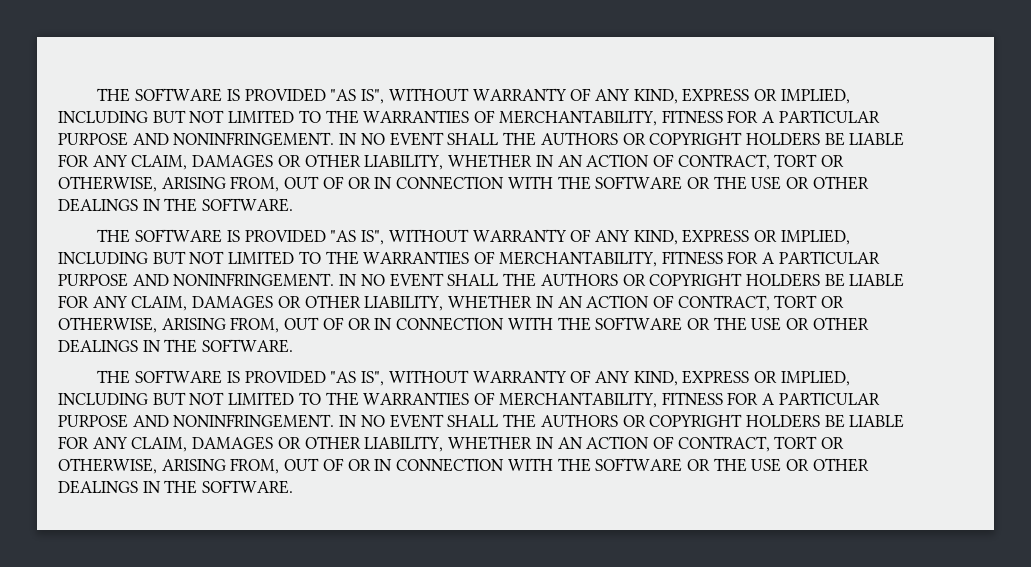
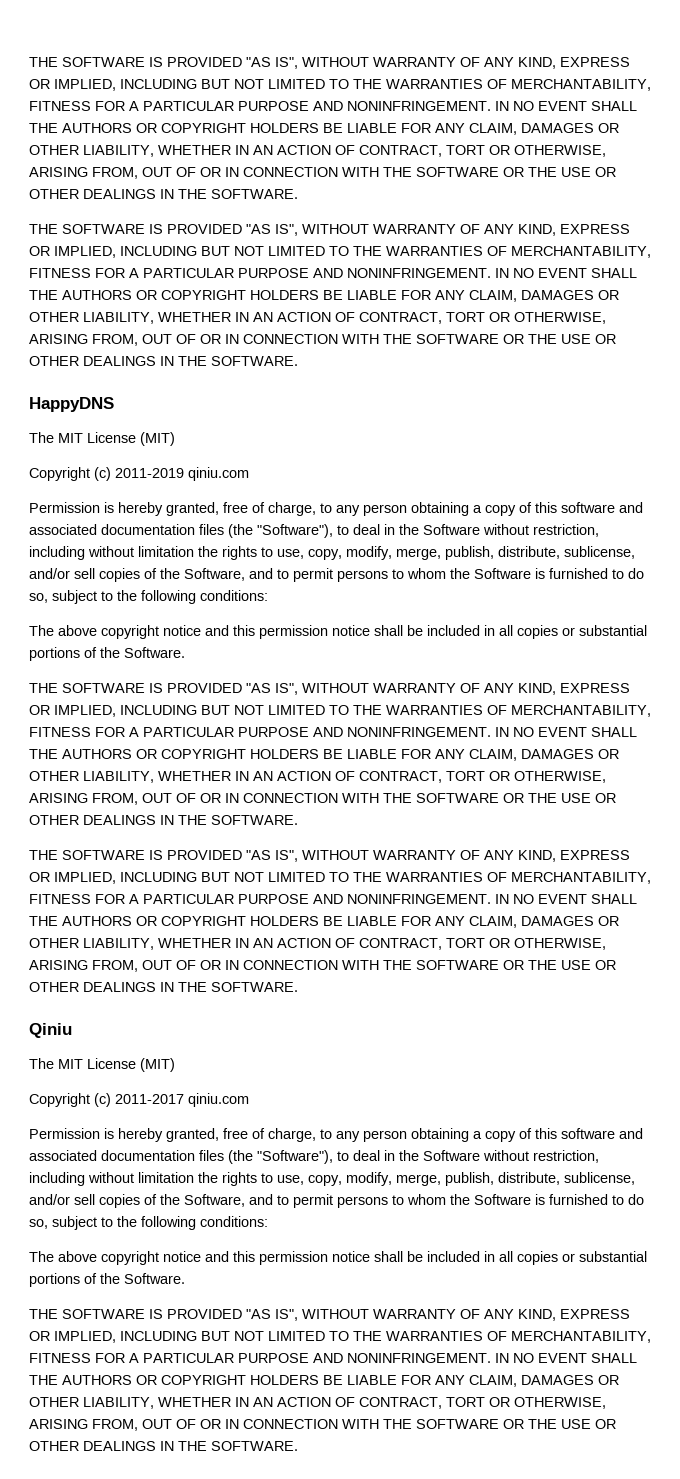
(294, 346) none -> [29,397,114,412] [29,432,175,446] [29,467,249,481] [29,502,643,516] [29,524,599,538] [29,546,635,560] [29,568,644,582] [29,590,268,604] [29,625,647,639] [29,647,185,661] // HappyDNS // The MIT License (MIT) // Copyright (c) 2011-2019 qiniu.com // Permission is hereby granted, free of charge, to any person obtaining a copy of this software and associated documentation files (the "Software"), to deal in the Software without restriction, including without limitation the rights to use, copy, modify, merge, publish, distribute, sublicense, and/or sell copies of the Software, and to permit persons to whom the Software is furnished to do so, subject to the following conditions: // The above copyright notice and this permission notice shall be included in all copies or substantial portions of the Software.
(294, 487) none -> [29,850,630,862] [29,872,651,884] [29,894,637,904] [29,916,619,928] [29,938,606,950] [29,960,616,972] [29,982,298,992] [29,1023,72,1038] [29,1058,175,1072] [29,1093,249,1107] [29,1128,643,1142] [29,1150,599,1164] [29,1172,635,1186] [29,1194,644,1208] [29,1216,268,1230] [29,1251,647,1265] [29,1273,185,1287] [29,1309,630,1321] [29,1331,651,1343] [29,1353,637,1363] [29,1375,619,1387] [29,1397,606,1409] [29,1419,616,1431] [29,1441,298,1451] // THE SOFTWARE IS PROVIDED "AS IS", WITHOUT WARRANTY OF ANY KIND, EXPRESS OR IMPLIED, INCLUDING BUT NOT LIMITED TO THE WARRANTIES OF MERCHANTABILITY, FITNESS FOR A PARTICULAR PURPOSE AND NONINFRINGEMENT. IN NO EVENT SHALL THE AUTHORS OR COPYRIGHT HOLDERS BE LIABLE FOR ANY CLAIM, DAMAGES OR OTHER LIABILITY, WHETHER IN AN ACTION OF CONTRACT, TORT OR OTHERWISE, ARISING FROM, OUT OF OR IN CONNECTION WITH THE SOFTWARE OR THE USE OR OTHER DEALINGS IN THE SOFTWARE. // Qiniu // The MIT License (MIT) // Copyright (c) 2011-2017 qiniu.com // Permission is hereby granted, free of charge, to any person obtaining a copy of this software and associated documentation files (the "Software"), to deal in the Software without restriction, including without limitation the rights to use, copy, modify, merge, publish, distribute, sublicense, and/or sell copies of the Software, and to permit persons to whom the Software is furnished to do so, subject to the following conditions: // The above copyright notice and this permission notice shall be included in all copies or substantial portions of the Software. // THE SOFTWARE IS PROVIDED "AS IS", WITHOUT WARRANTY OF ANY KIND, EXPRESS OR IMPLIED, INCLUDING BUT NOT LIMITED TO THE WARRANTIES OF MERCHANTABILITY, FITNESS FOR A PARTICULAR PURPOSE AND NONINFRINGEMENT. IN NO EVENT SHALL THE AUTHORS OR COPYRIGHT HOLDERS BE LIABLE FOR ANY CLAIM, DAMAGES OR OTHER LIABILITY, WHETHER IN AN ACTION OF CONTRACT, TORT OR OTHERWISE, ARISING FROM, OUT OF OR IN CONNECTION WITH THE SOFTWARE OR THE USE OR OTHER DEALINGS IN THE SOFTWARE.

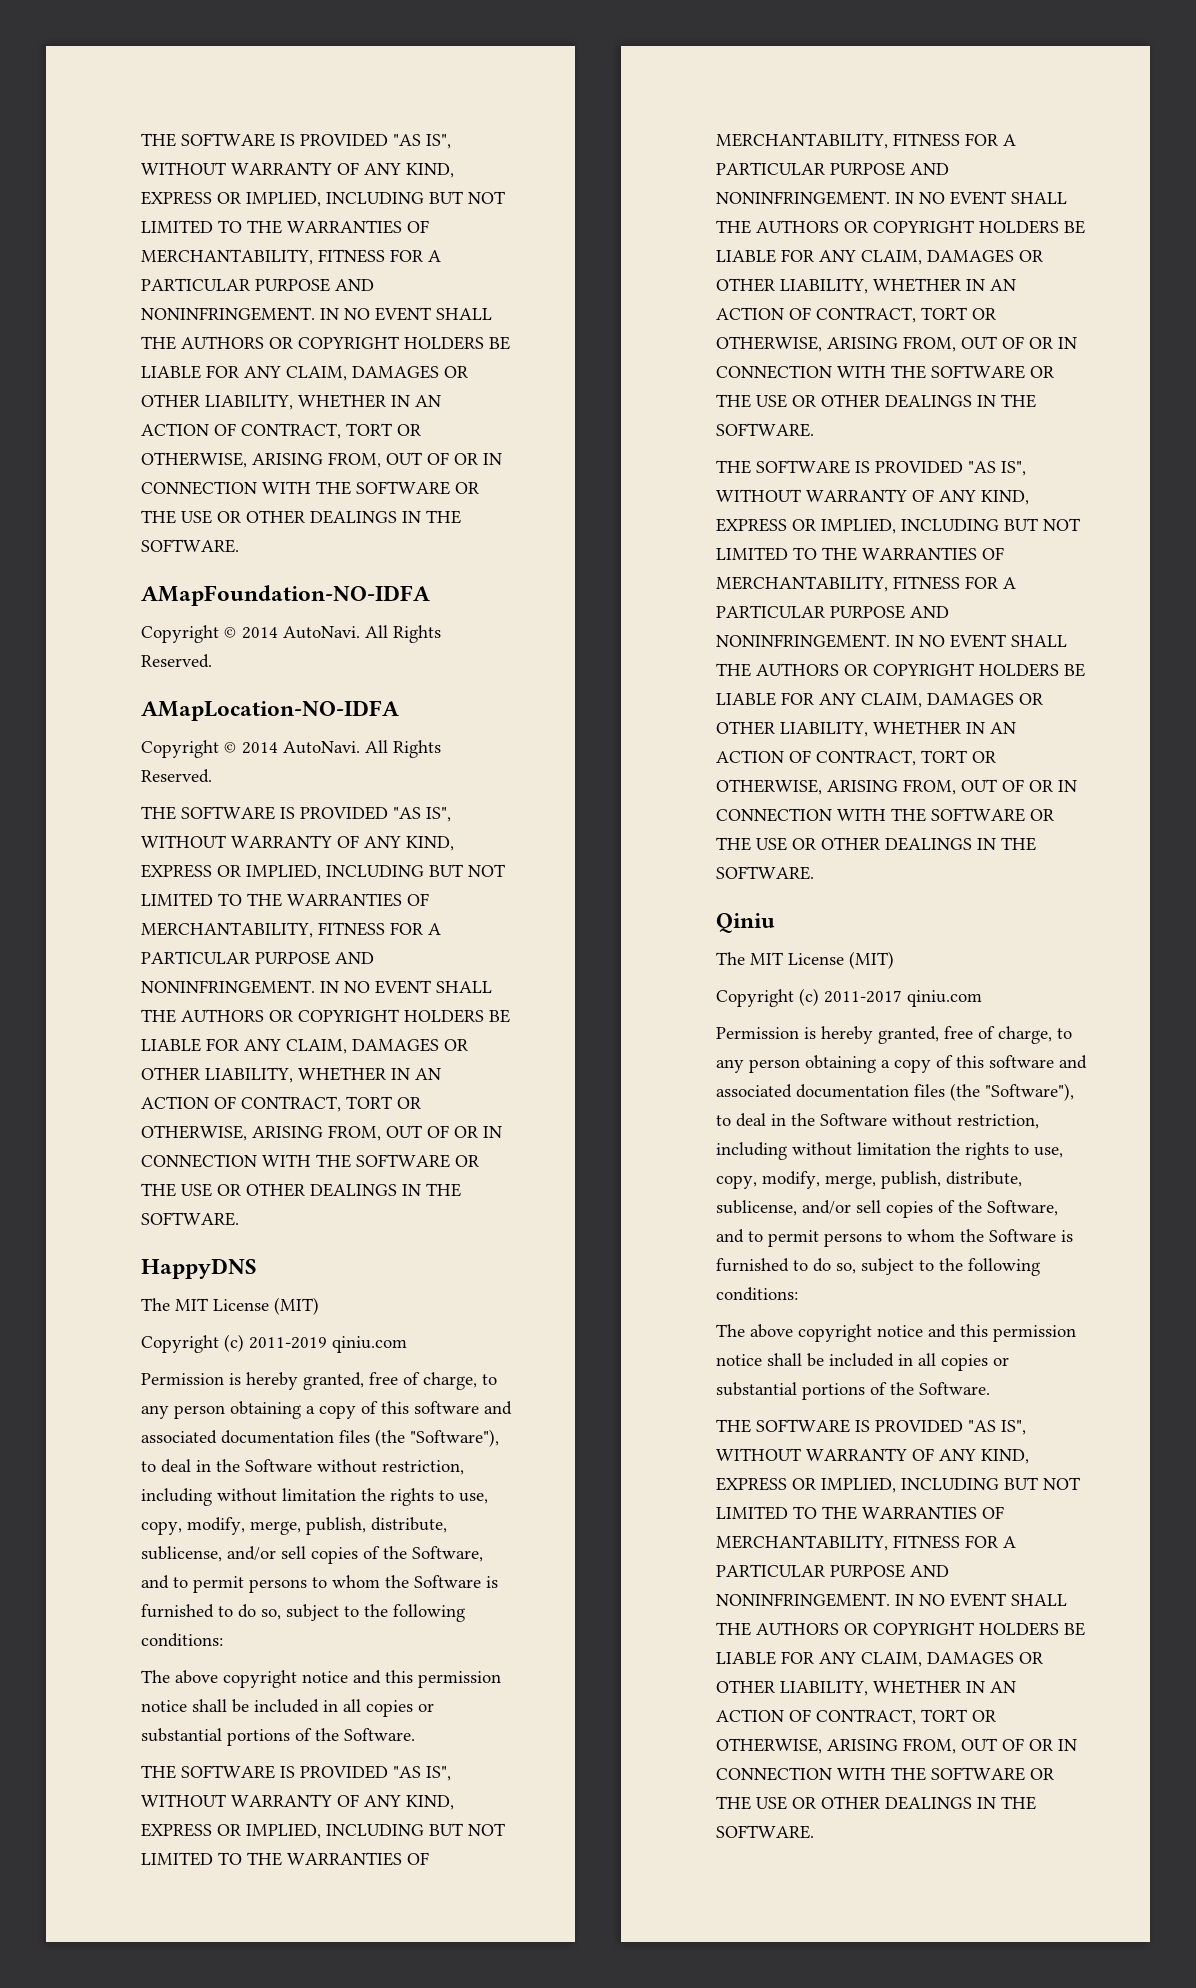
(298, 194) none -> [141,585,430,606] [141,625,441,643] [141,654,212,668] [141,700,399,721] [141,740,441,758] [141,769,212,783] // AMapFoundation-NO-IDFA // Copyright © 2014 AutoNavi. All Rights Reserved. // AMapLocation-NO-IDFA // Copyright © 2014 AutoNavi. All Rights Reserved.

